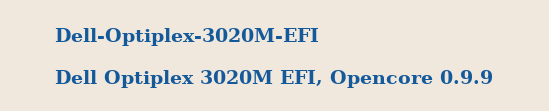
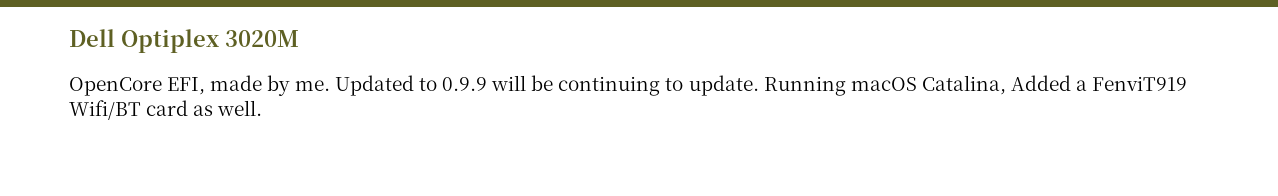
[55,28,319,46] Dell-Optiplex-3020M-EFI // -> (69, 38) none
[280,70,493,88] EFI, Opencore 0.9.9 -> [69,75,1188,96] [69,100,263,120] // OpenCore EFI, made by me. Updated to 0.9.9 will be continuing to update. Running macOS Catalina, Added a FenviT919 Wifi/BT card as well.

